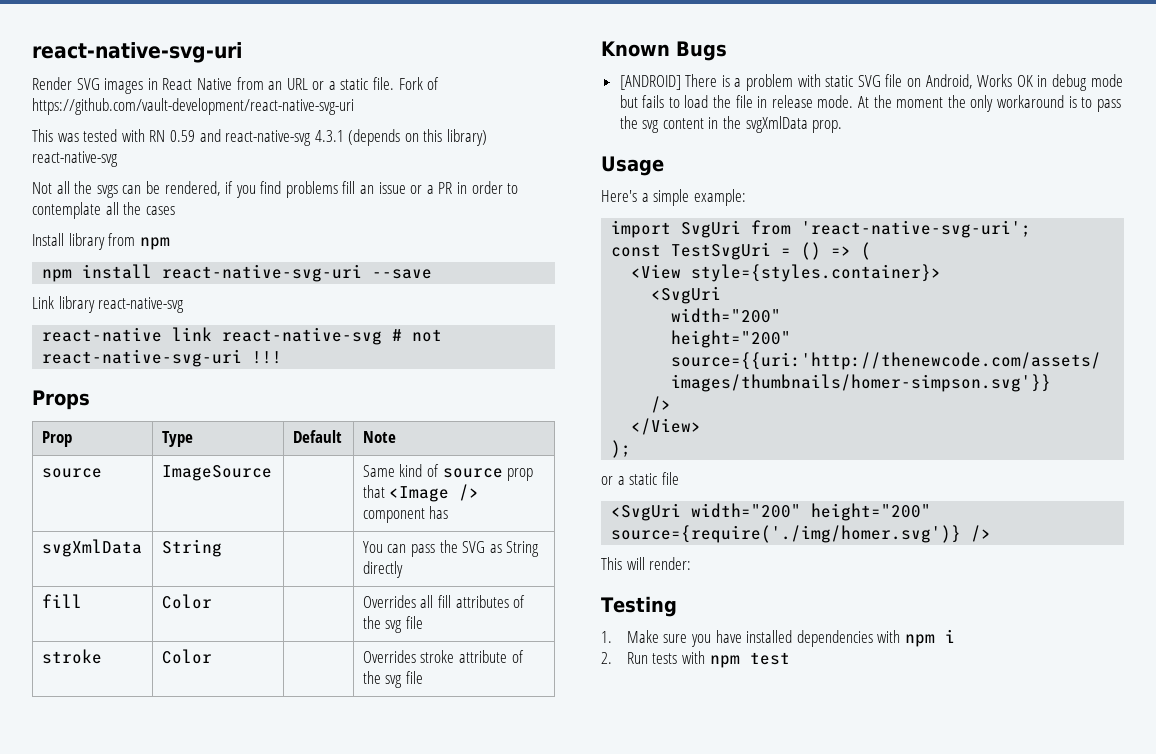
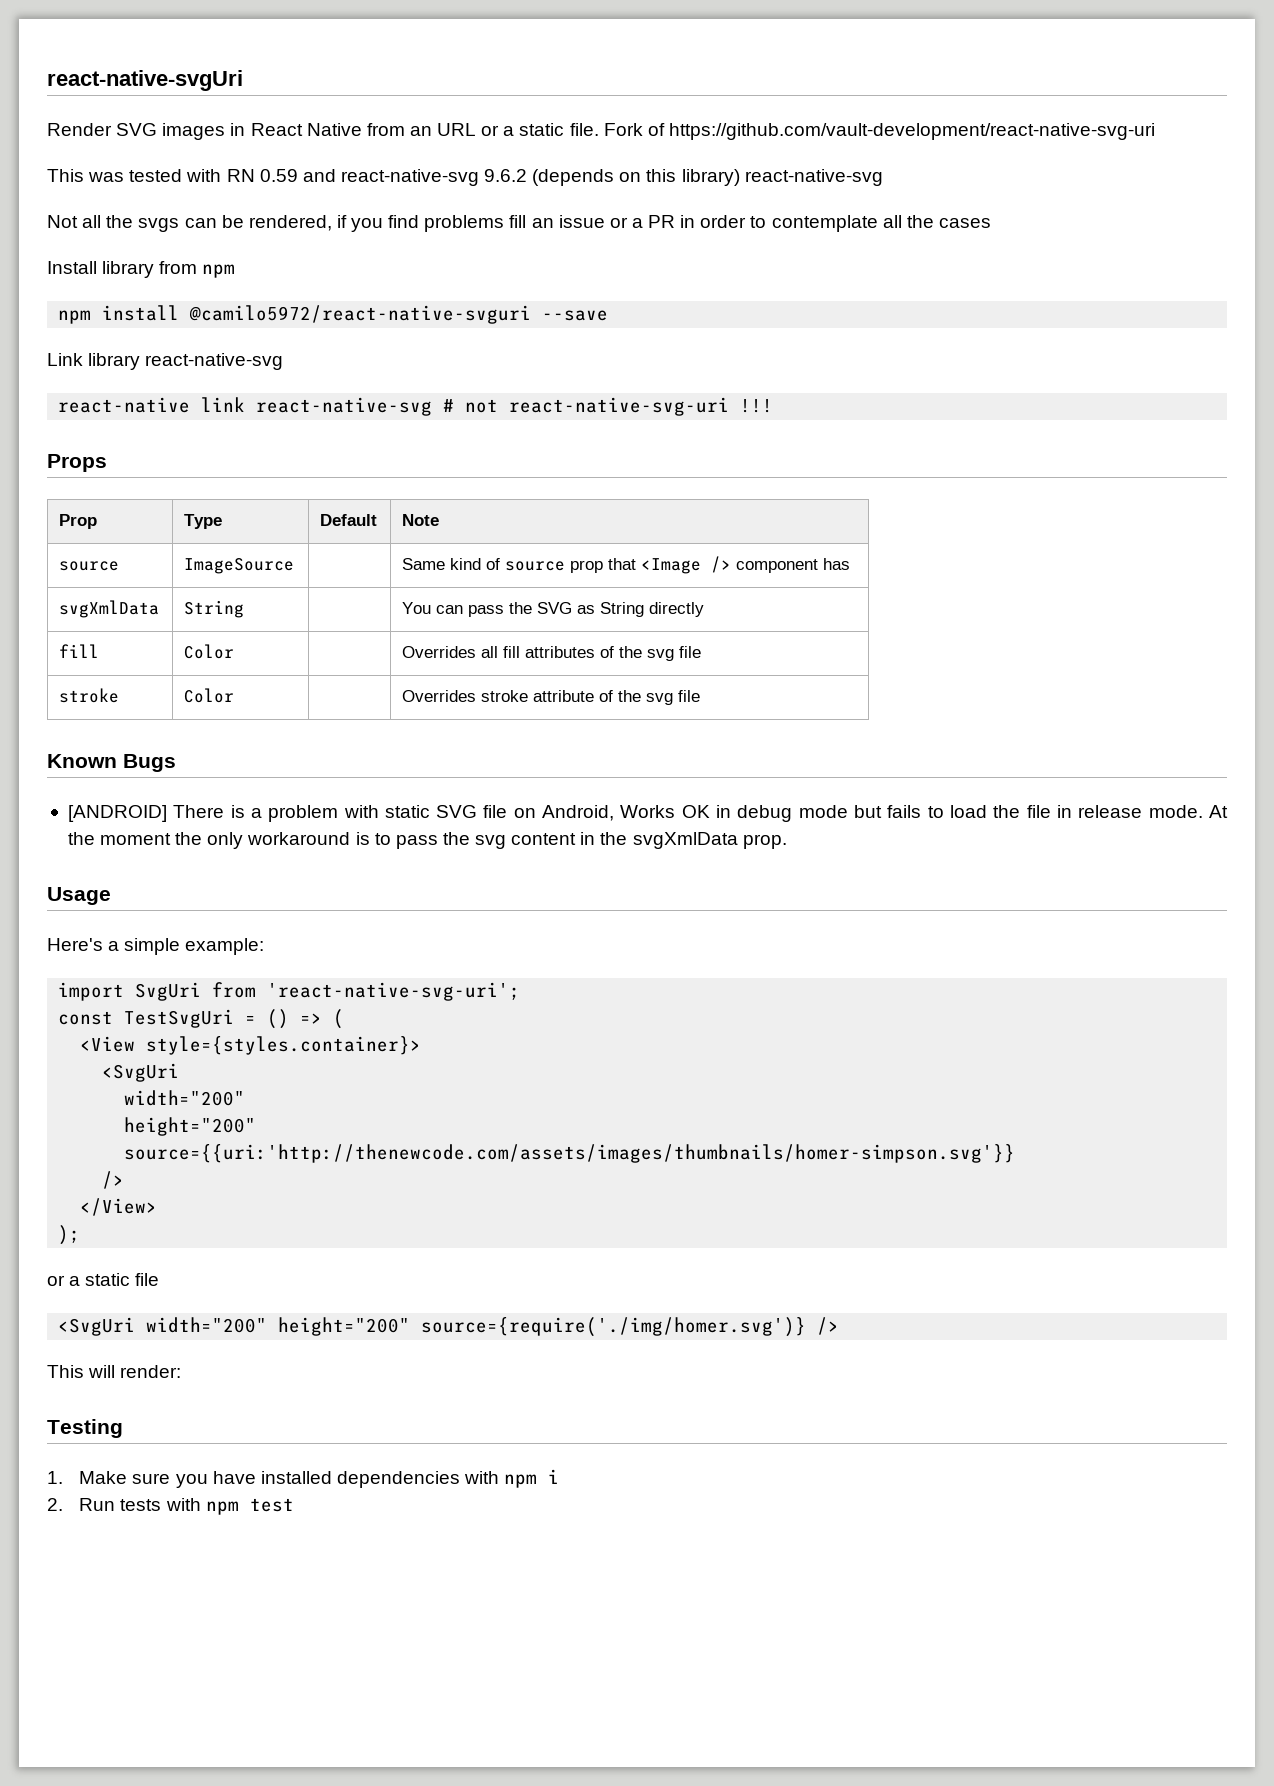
[32,42,242,63] react-native-svg-uri -> [47,70,243,91] react-native-svgUri
[314,130,344,142] 4.3.1 -> [484,169,528,182] 9.6.2
[162,264,363,282] react-native-svg-uri -> [189,305,532,324] @camilo5972/react-native-svguri

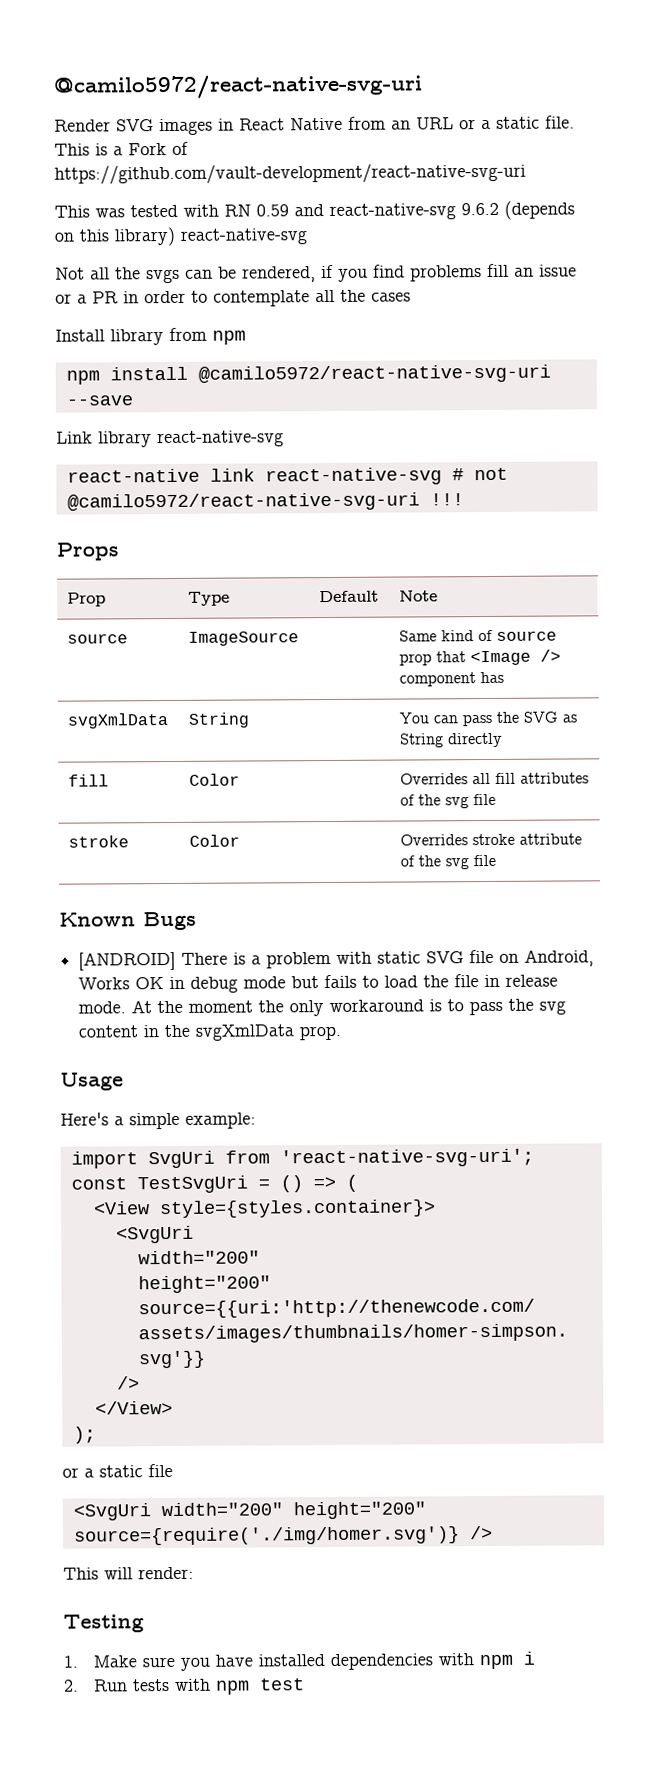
[47,70,243,91] react-native-svgUri -> [53,74,423,100] @camilo5972/react-native-svg-uri
(599, 129) none -> [54,143,123,156] This is a
[189,305,532,324] @camilo5972/react-native-svguri -> [197,364,551,384] @camilo5972/react-native-svg-uri
[509,397,730,416] react-native-svg-uri -> [66,492,420,512] @camilo5972/react-native-svg-uri

